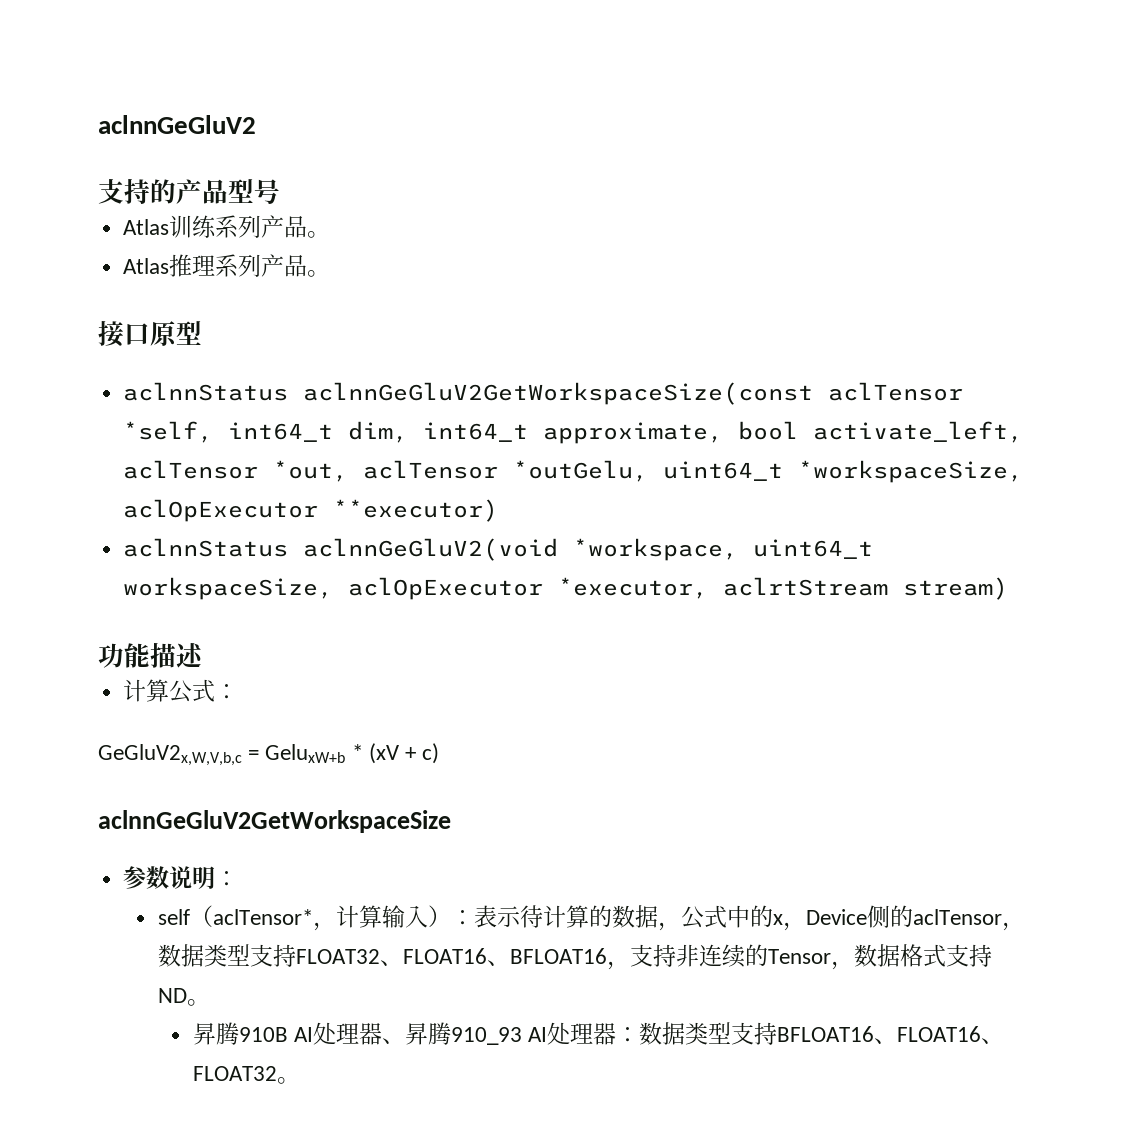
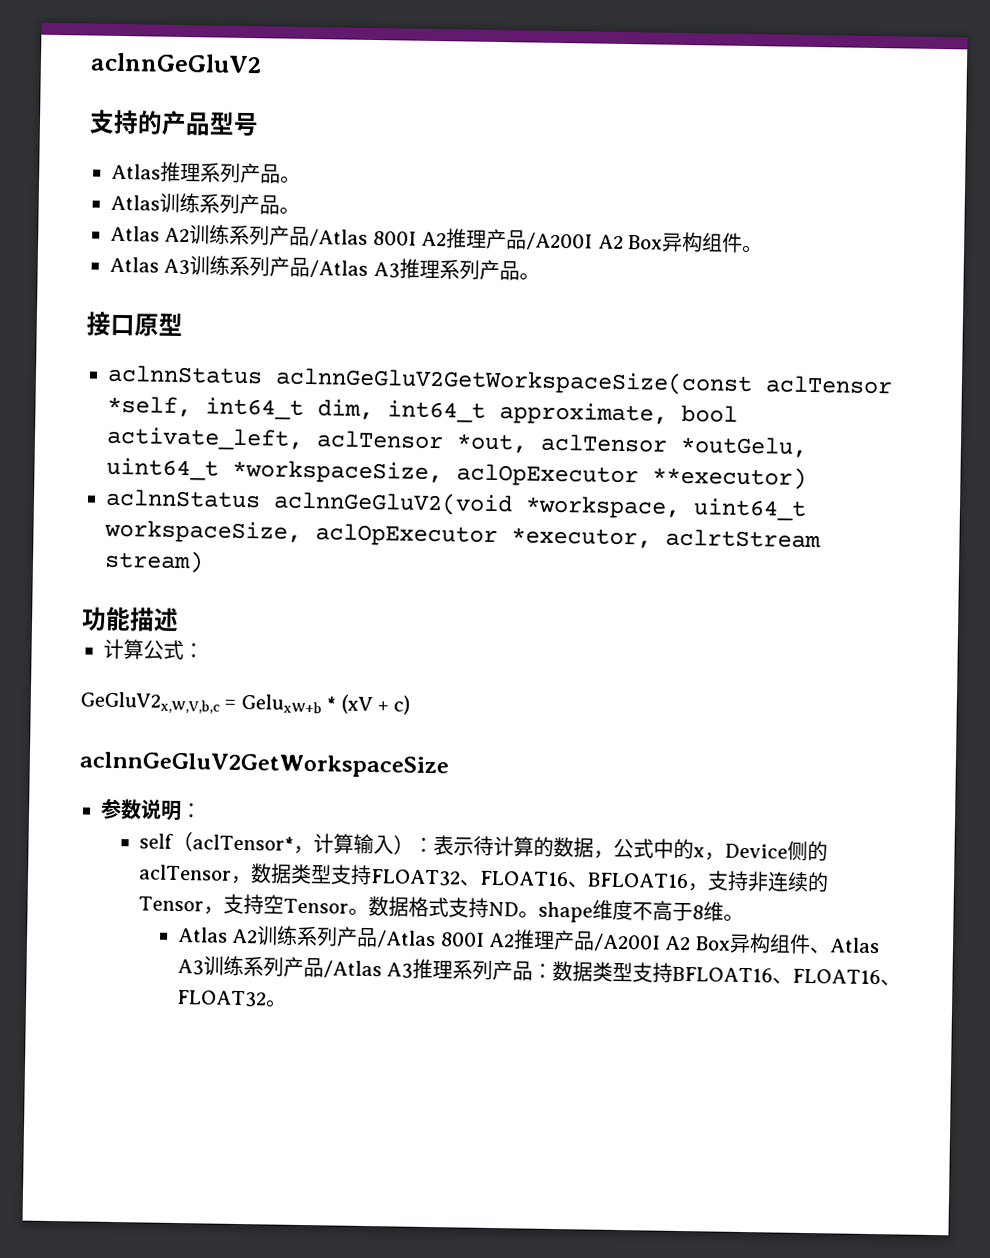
(280, 191) none -> [111,161,301,184] // Atlas推理系列产品。
(170, 266) none -> [164,224,763,254] [109,255,400,279] A2训练系列产品/Atlas 800I A2推理产品/A200I A2 Box异构组件。 // Atlas A3训练系列产品/Atlas A3
(855, 965) none -> [223,893,370,917] 支持空Tensor。
[192,1022,617,1045] // 昇腾910B AI处理器、昇腾910_93 AI处理器 -> [538,899,745,923] [176,925,880,955] [176,955,534,981] shape维度不高于8维。 // Atlas A2训练系列产品/Atlas 800I A2推理产品/A200I A2 Box异构组件、Atlas A3训练系列产品/Atlas A3推理系列产品

